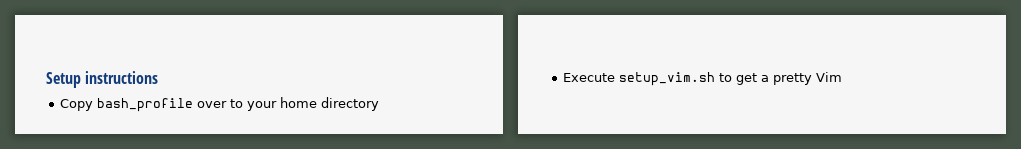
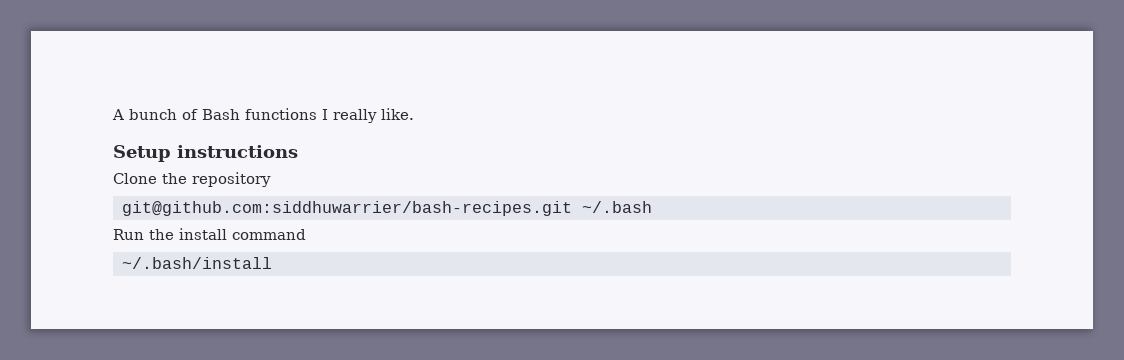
[46,71,159,88] [60,97,380,112] [563,72,843,86] Setup instructions // Copy bash_profile over to your home directory // Execute setup_vim.sh to get a pretty Vim -> [112,108,414,123] [113,145,298,162] [113,172,271,187] [122,201,652,216] [113,228,306,240] [122,257,272,269] A bunch of Bash functions I really like. // Setup instructions // Clone the repository // git@github.com:siddhuwarrier/bash-recipes.git ~/.bash // Run the install command // ~/.bash/install

